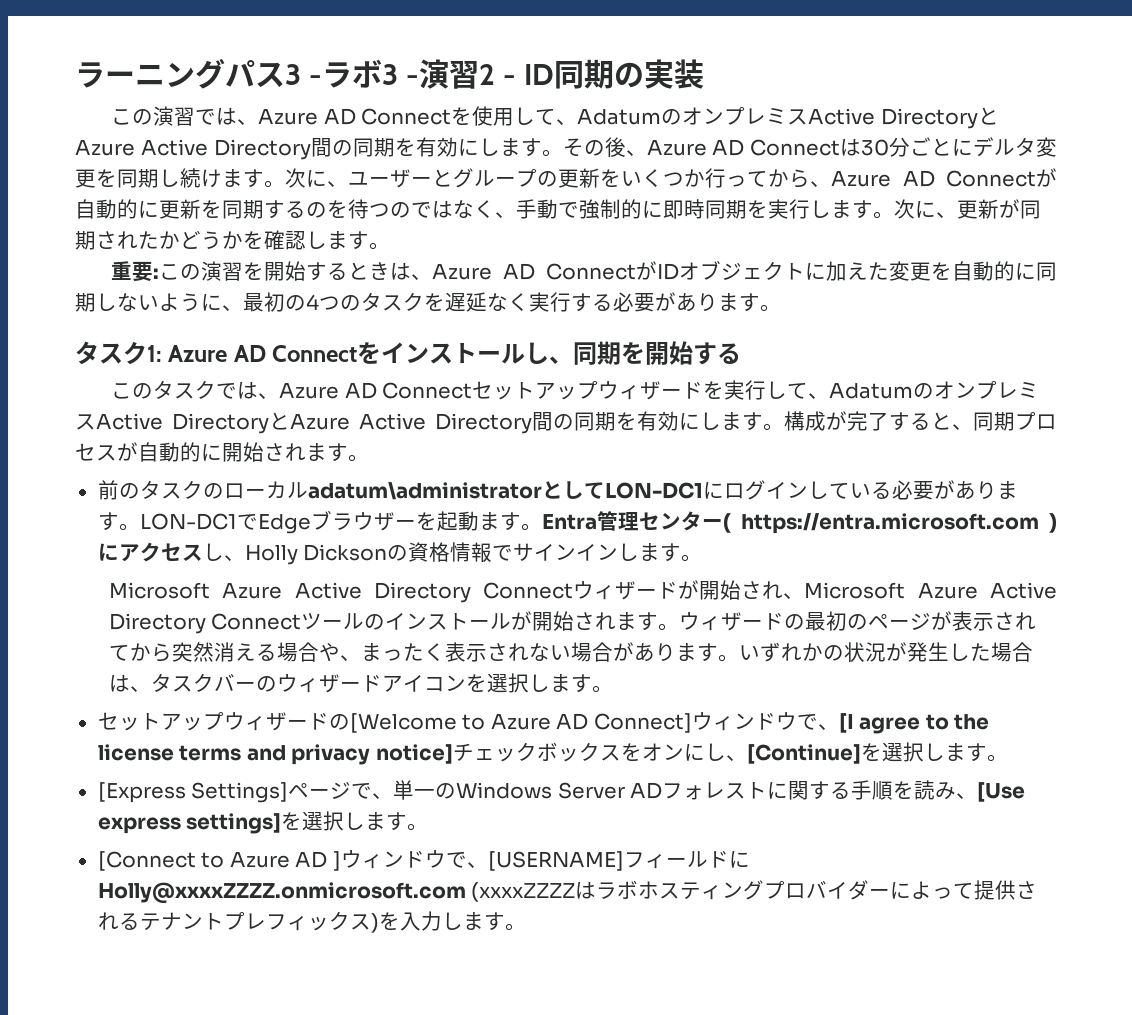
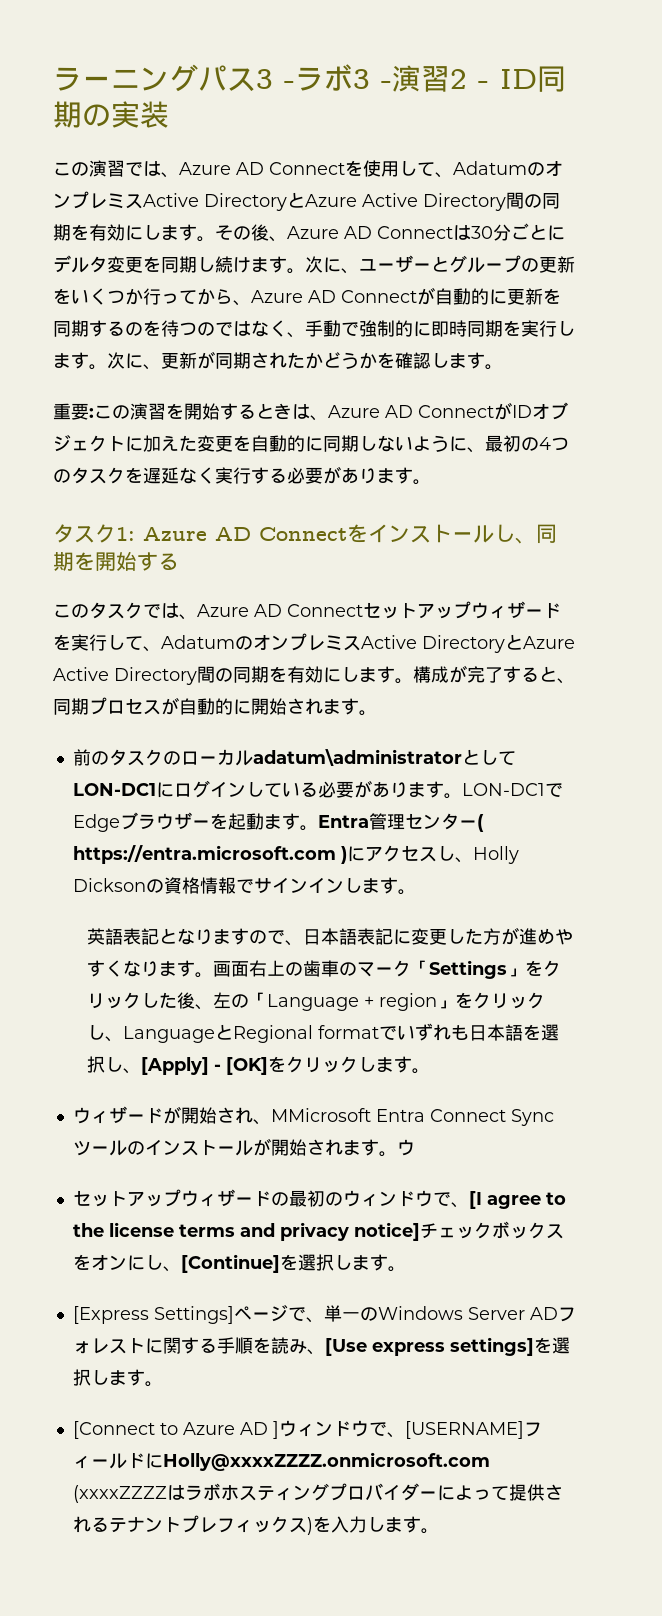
[108,582,574,603] Microsoft Azure Active Directory Connect -> [87,927,574,946] [87,960,562,979] [87,992,546,1011] [87,1023,560,1043] [87,1056,431,1075] 英語表記となりますので、日本語表記に変更した方が進めやすくなります。画面右上の歯車のマーク「Settings」をクリックした後、左の「Language + region」をクリックし、LanguageとRegional formatでいずれも日本語を選択し、[Apply] - [OK]をクリックします。 //
[804,582,1057,599] [108,613,302,634] Microsoft Azure Active Directory Connect -> [270,1108,554,1126] MMicrosoft Entra Connect Sync
[700,611,1037,631] [108,642,1033,662] [108,673,613,693] ィザードの最初のページが表示されてから突然消える場合や、まったく表示されない場合があります。いずれかの状況が発生した場合は、タスクバーのウィザードアイコンを選択します。 -> (415, 1147) none
[349,713,692,733] [Welcome to Azure AD Connect] -> [288,1190,343,1207] 最初の

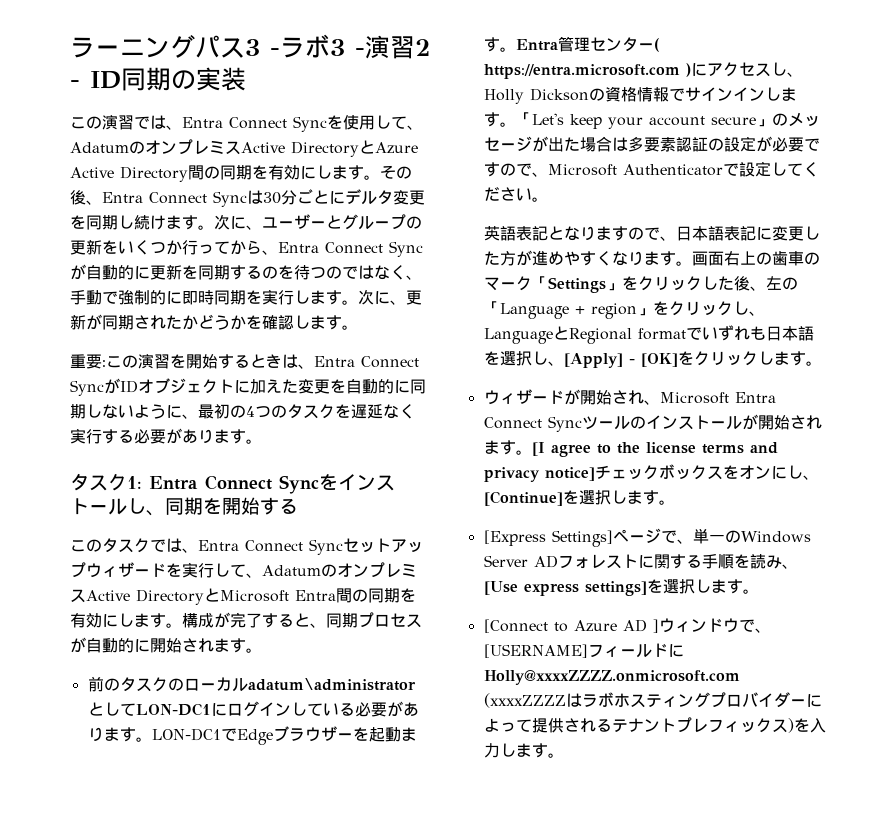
[179,162,345,175] Azure AD Connect -> [182,116,327,132] Entra Connect Sync
[287,226,453,239] Azure AD Connect -> [102,191,247,207] Entra Connect Sync
[251,290,417,303] Azure AD Connect -> [278,241,423,257] Entra Connect Sync
[328,405,494,418] Azure AD Connect -> [314,356,419,368] [70,380,104,396] Entra Connect Sync
[143,527,347,541] Azure AD Connect -> [149,475,319,494] Entra Connect Sync
[197,604,363,617] Azure AD Connect -> [198,539,343,555] Entra Connect Sync
[523,636,575,649] [53,667,197,685] Azure Active Directory -> [220,590,336,602] Microsoft Entra
(416, 892) none -> [515,112,820,129] [483,136,820,152] [483,161,819,177] [483,187,548,202] 「Let's keep your account secure」のメッセージが出た場合は多要素認証の設定が必要ですので、Microsoft Authenticatorで設定してください。
[270,1108,371,1122] MMicrosoft -> [659,392,729,404] Microsoft
[396,1139,415,1156] [72,1189,469,1208] ウ // セットアップウィザードの最初のウィンドウで、 -> (532, 452) none

